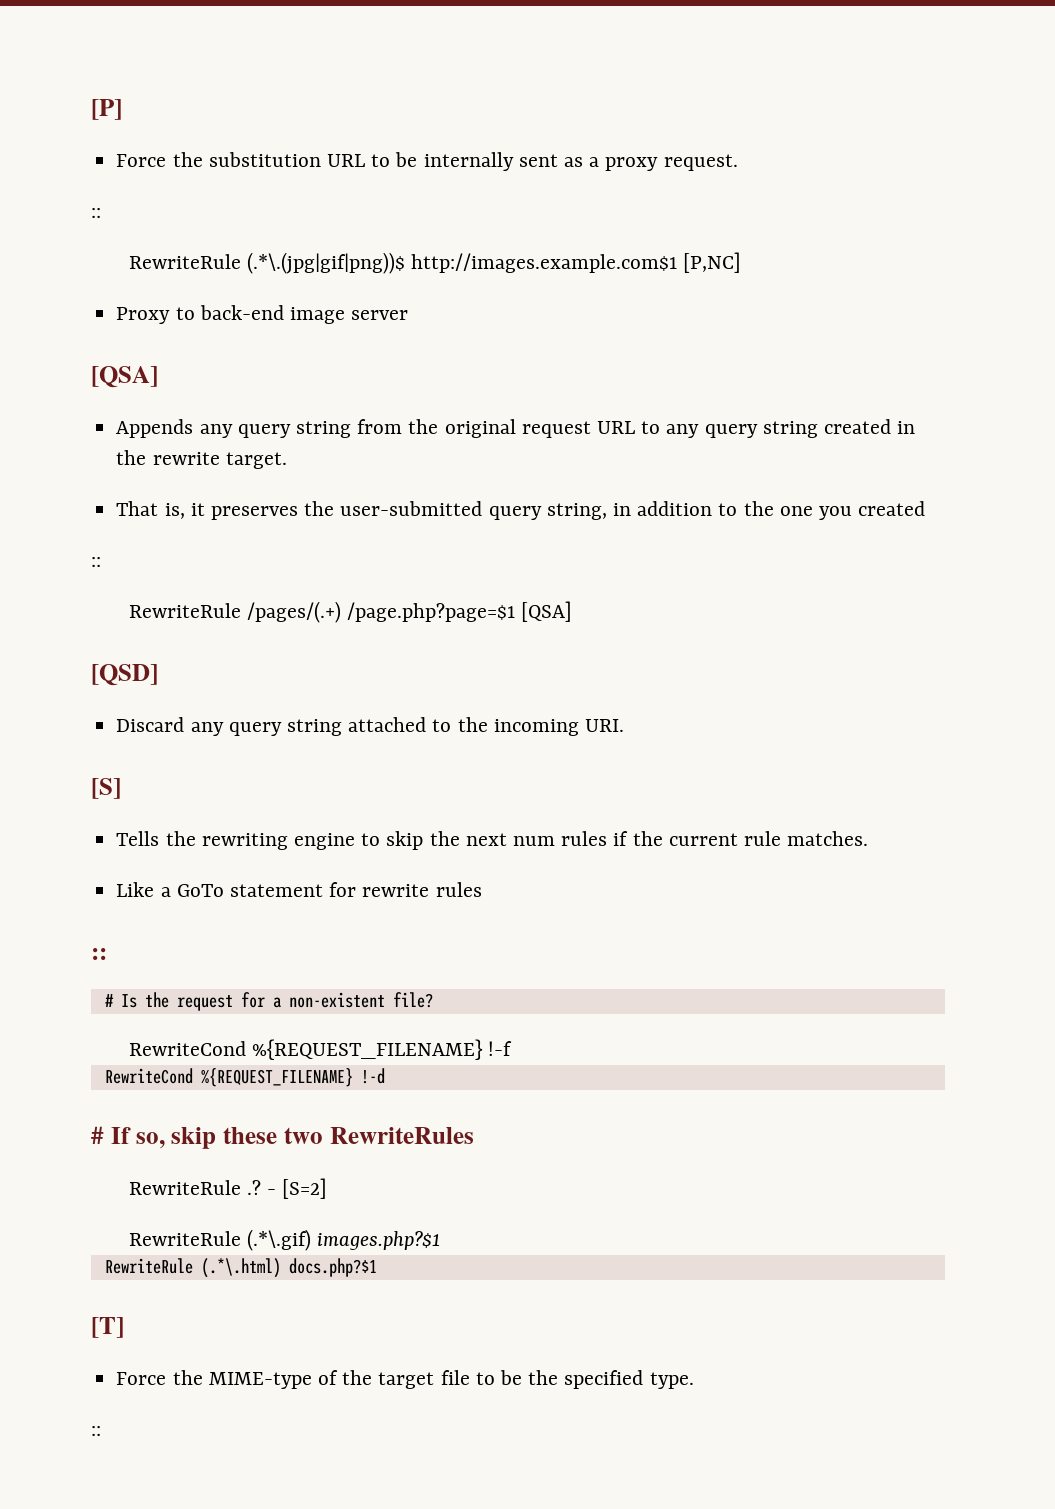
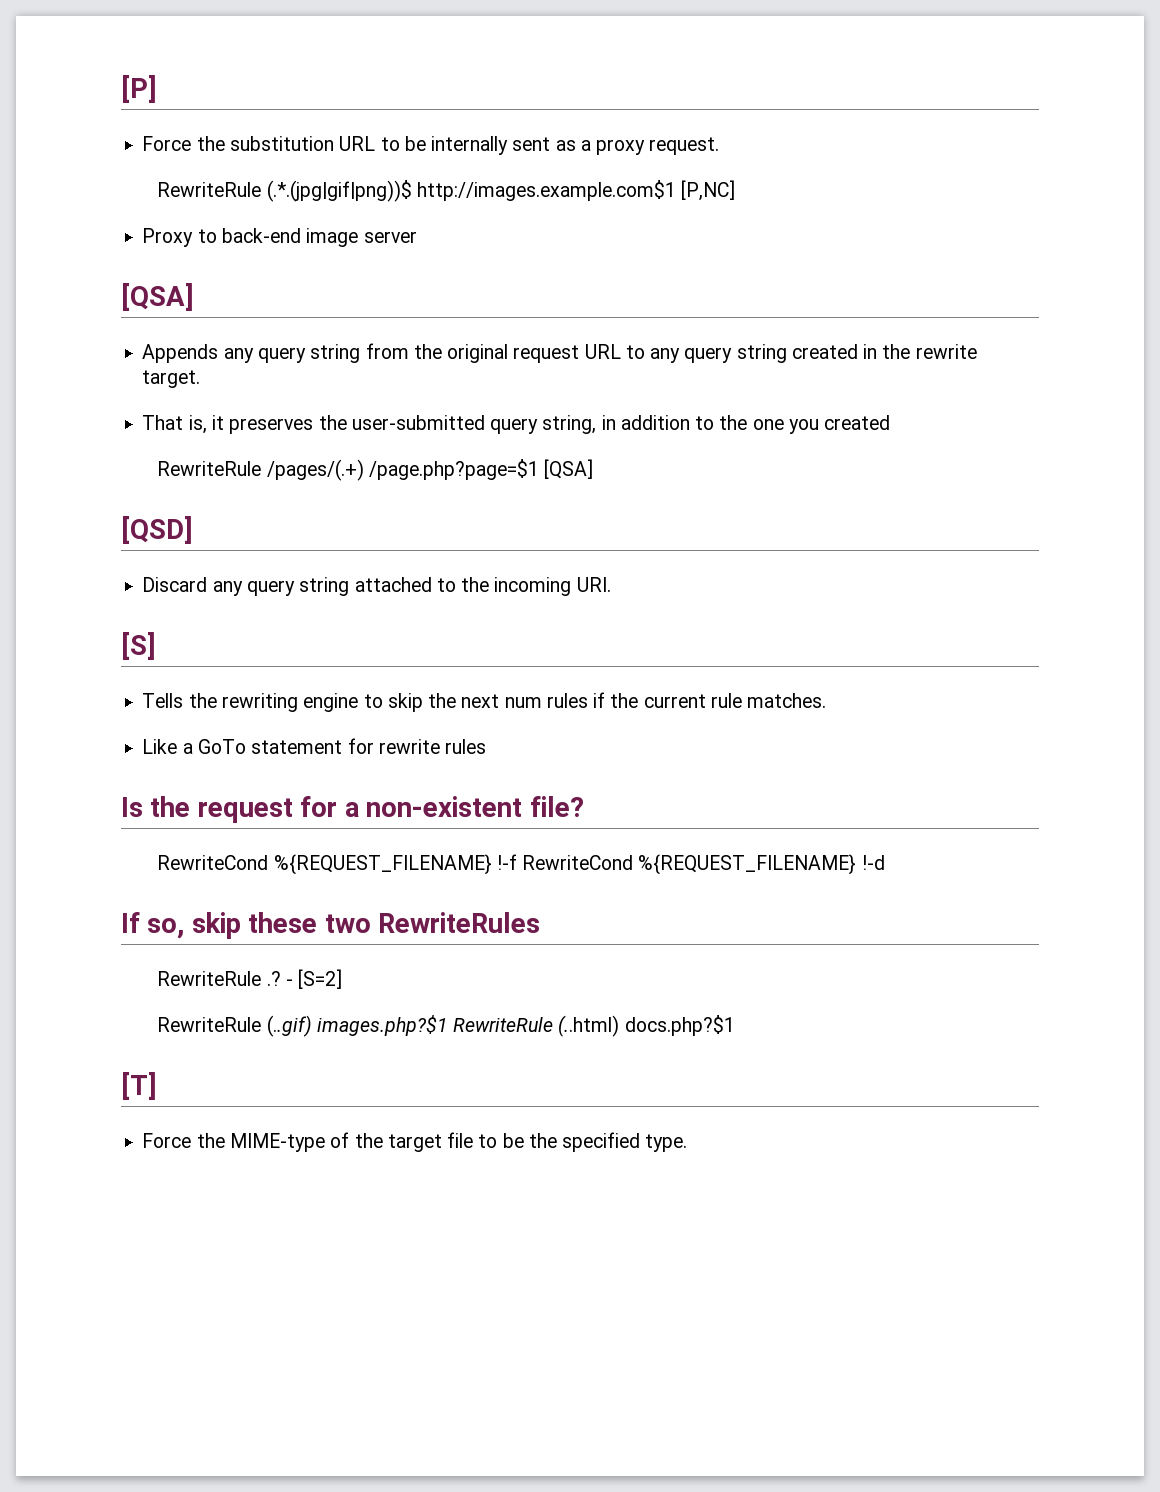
[91,208,101,218] [128,252,405,274] // :: // RewriteRule (.*\.(jpg|gif|png))$ -> [157,180,412,202] // RewriteRule (.*.(jpg|gif|png))$
[91,557,101,567] // :: -> (891, 422) none
[91,948,107,960] [104,994,114,1007] :: // # -> (487, 746) none
(512, 1048) // -> (517, 862) none
[91,1126,104,1144] # -> (885, 862) none
[246,1229,311,1251] (.*\.gif) -> [266,1015,312,1037] (..gif)
[104,1258,281,1278] // RewriteRule (.*\.html) -> [453,1015,620,1037] RewriteRule (..html)
[91,1426,101,1436] // :: -> (688, 1143) none

